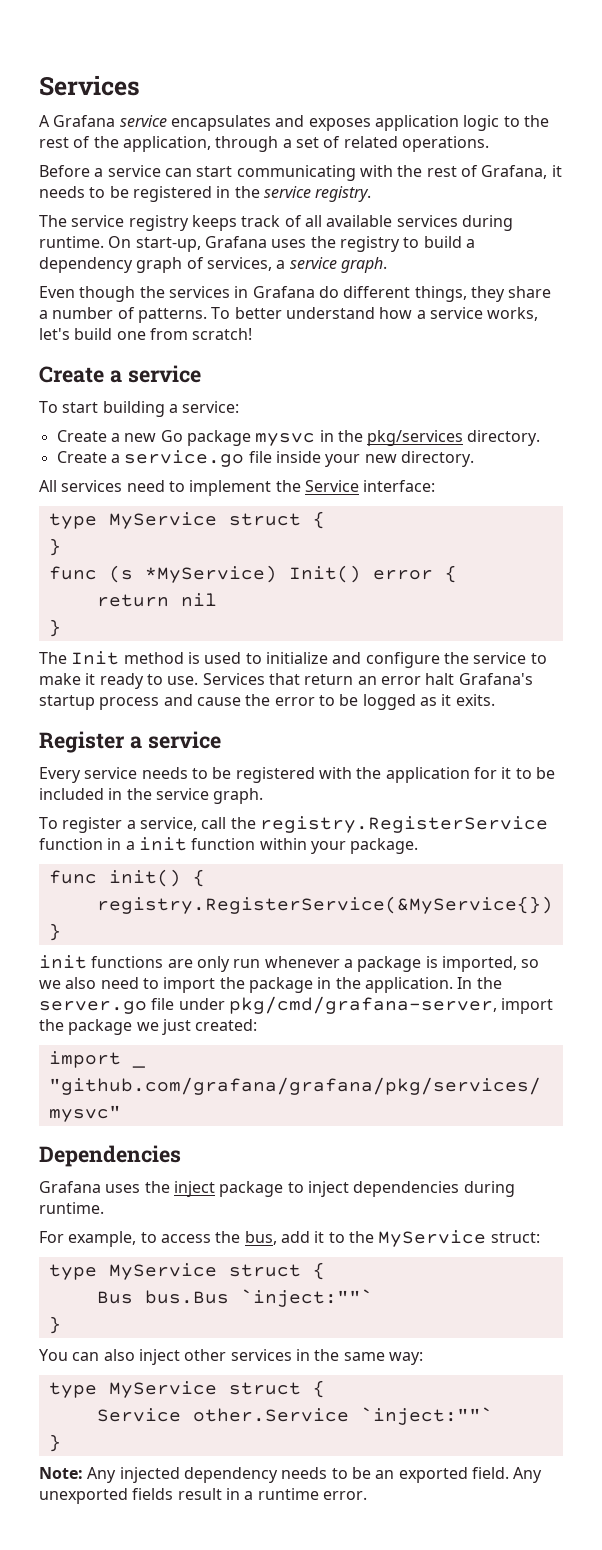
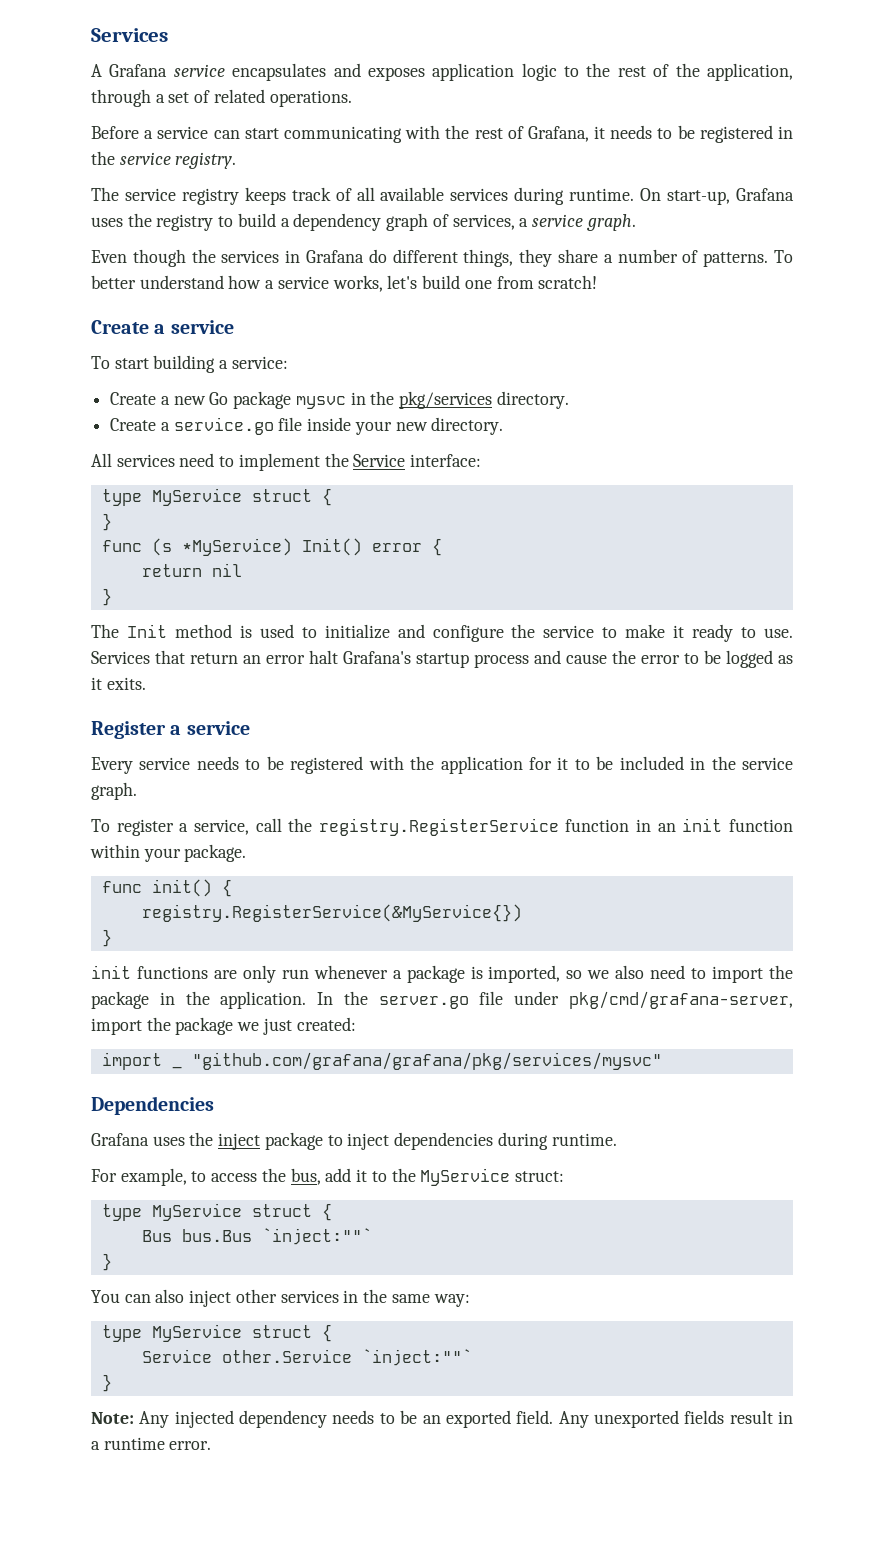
[125,841,135,850] a -> [657,823,676,832] an

